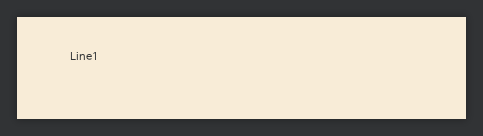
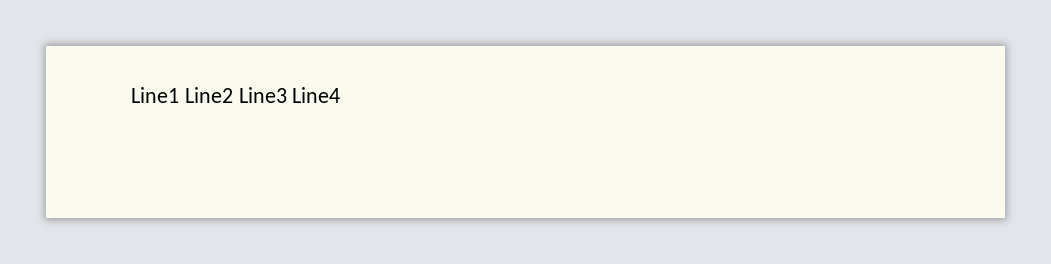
(98, 56) none -> [184,87,341,103] Line2 Line3 Line4

